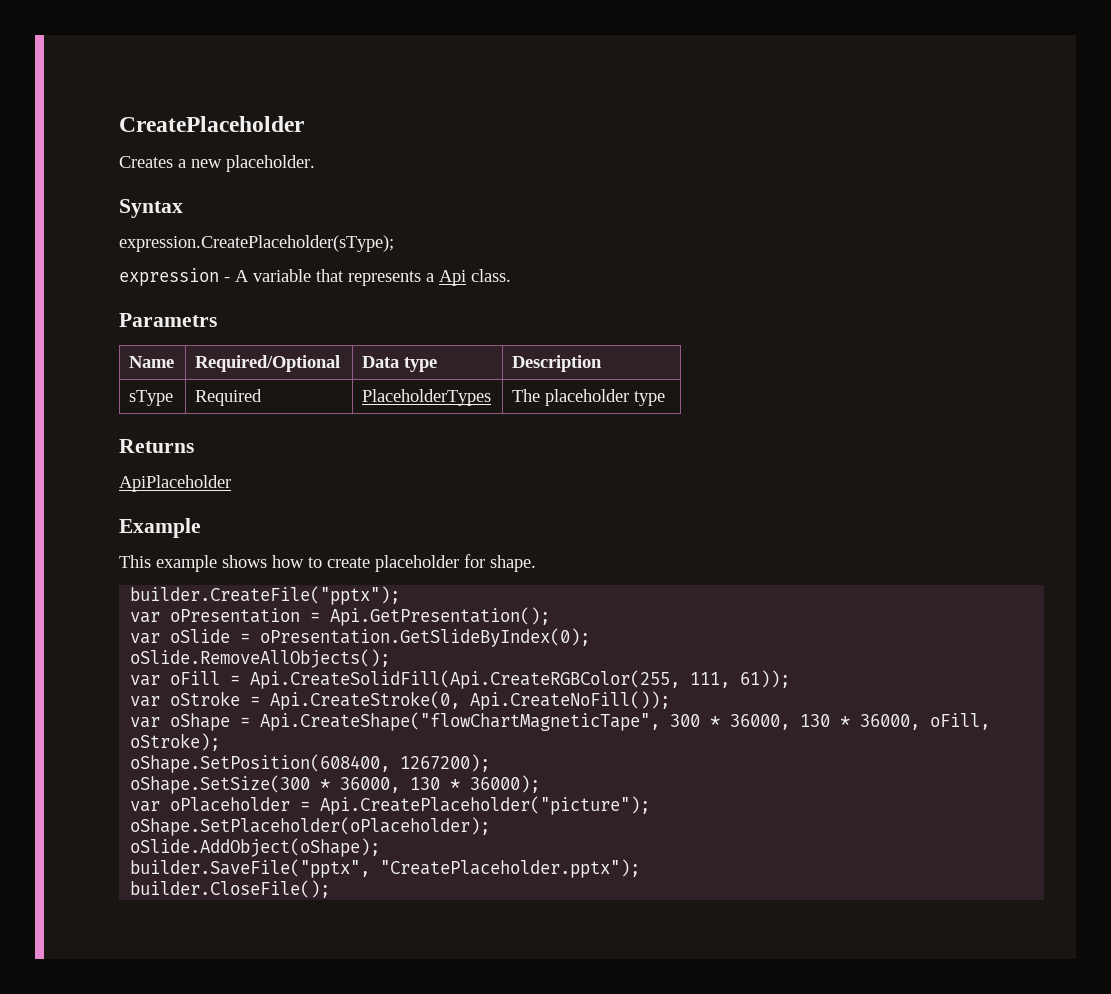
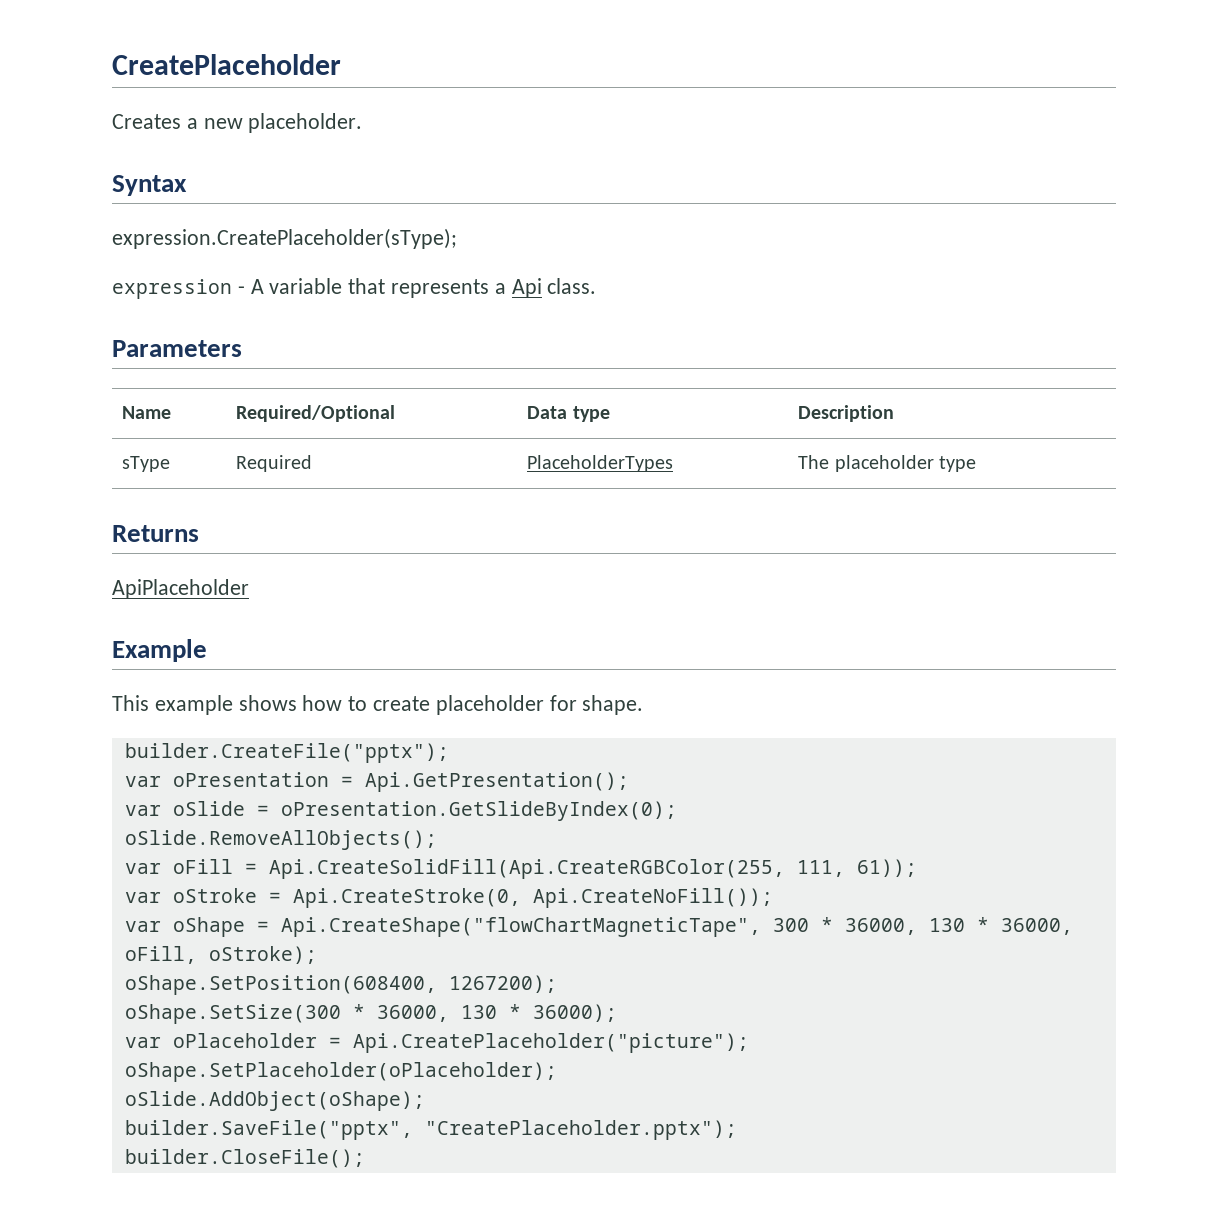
[119,313,217,327] Parametrs -> [112,340,242,357] Parameters

